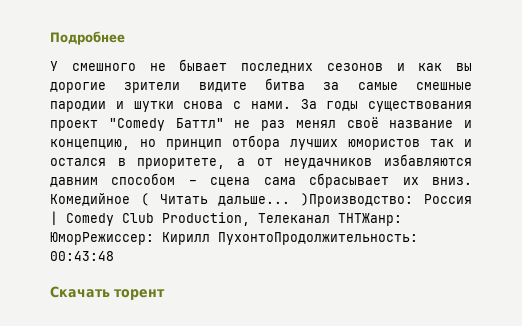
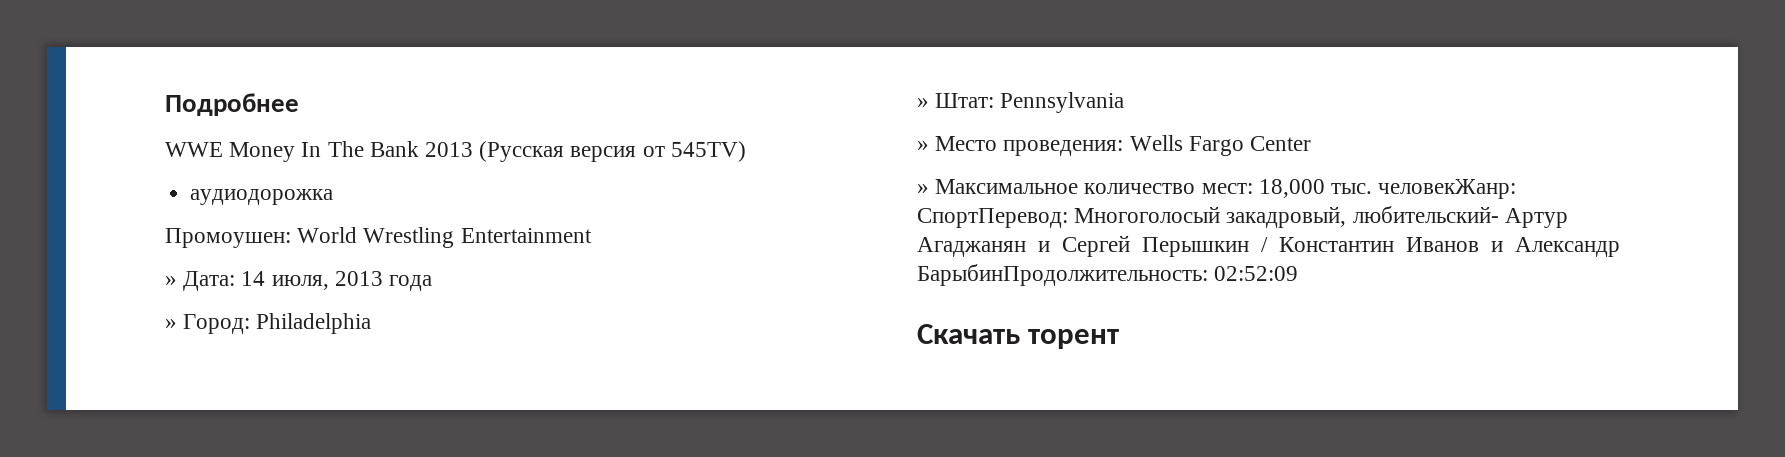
[50,59,472,73] [50,78,472,93] [50,99,472,112] [50,117,472,131] [50,135,472,150] [50,154,472,169] [50,173,472,188] [50,193,473,207] [50,211,402,226] [50,232,418,245] [50,251,114,261] У смешного не бывает последних сезонов и как вы дорогие зрители видите битва за самые смешные пародии и шутки снова с нами. За годы существования проект "Comedy Баттл" не раз менял своё название и концепцию, но принцип отбора лучших юмористов так и остался в приоритете, а от неудачников избавляются давним способом – сцена сама сбрасывает их вниз. Комедийное ( Читать дальше... )Производство: Россия | Comedy Club Production, Телеканал ТНТЖанр: ЮморРежиссер: Кирилл ПухонтоПродолжительность: 00:43:48 -> [165,141,746,162] [190,189,334,205] [165,227,592,248] [165,271,433,291] [165,313,372,334] [917,92,1125,113] [917,135,1312,156] [917,179,1517,199] [917,206,1568,228] [917,235,1620,257] [917,264,1299,286] WWE Money In The Bank 2013 (Русская версия от 545TV) // аудиодорожка // Промоушен: World Wrestling Entertainment // » Дата: 14 июля, 2013 года // » Город: Philadelphia // » Штат: Pennsylvania // » Место проведения: Wells Fargo Center // » Максимальное количество мест: 18,000 тыс. человекЖанр: СпортПеревод: Многоголосый закадровый, любительский- Артур Агаджанян и Сергей Перышкин / Константин Иванов и Александр БарыбинПродолжительность: 02:52:09

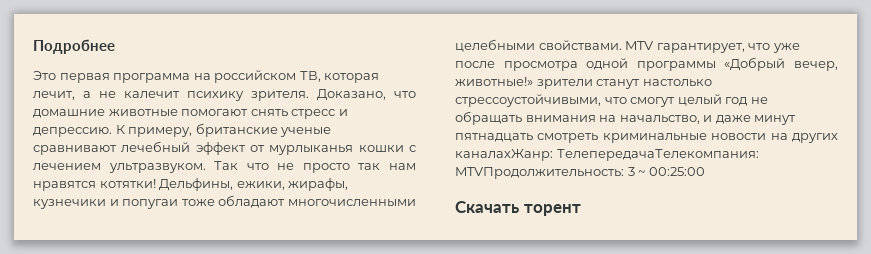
[165,141,746,162] [190,189,334,205] [165,227,592,248] [165,271,433,291] [165,313,372,334] [917,92,1125,113] [917,135,1312,156] [917,179,1517,199] [917,206,1568,228] [917,235,1620,257] [917,264,1299,286] WWE Money In The Bank 2013 (Русская версия от 545TV) // аудиодорожка // Промоушен: World Wrestling Entertainment // » Дата: 14 июля, 2013 года // » Город: Philadelphia // » Штат: Pennsylvania // » Место проведения: Wells Fargo Center // » Максимальное количество мест: 18,000 тыс. человекЖанр: СпортПеревод: Многоголосый закадровый, любительский- Артур Агаджанян и Сергей Перышкин / Константин Иванов и Александр БарыбинПродолжительность: 02:52:09 -> [33,70,380,83] [33,89,416,101] [33,109,348,119] [33,123,332,137] [33,141,416,155] [33,161,416,173] [33,178,349,191] [33,195,416,209] [455,39,800,53] [455,57,838,71] [455,77,712,89] [455,94,768,107] [455,111,797,125] [455,133,838,143] [455,149,759,161] [455,167,705,179] Это первая программа на российском ТВ, которая лечит, а не калечит психику зрителя. Доказано, что домашние животные помогают снять стресс и депрессию. К примеру, британские ученые сравнивают лечебный эффект от мурлыканья кошки с лечением ультразвуком. Так что не просто так нам нравятся котятки! Дельфины, ежики, жирафы, кузнечики и попугаи тоже обладают многочисленными целебными свойствами. MTV гарантирует, что уже после просмотра одной программы «Добрый вечер, животные!» зрители станут настолько стрессоустойчивыми, что смогут целый год не обращать внимания на начальство, и даже минут пятнадцать смотреть криминальные новости на других каналахЖанр: ТелепередачаТелекомпания: MTVПродолжительность: 3 ~ 00:25:00

